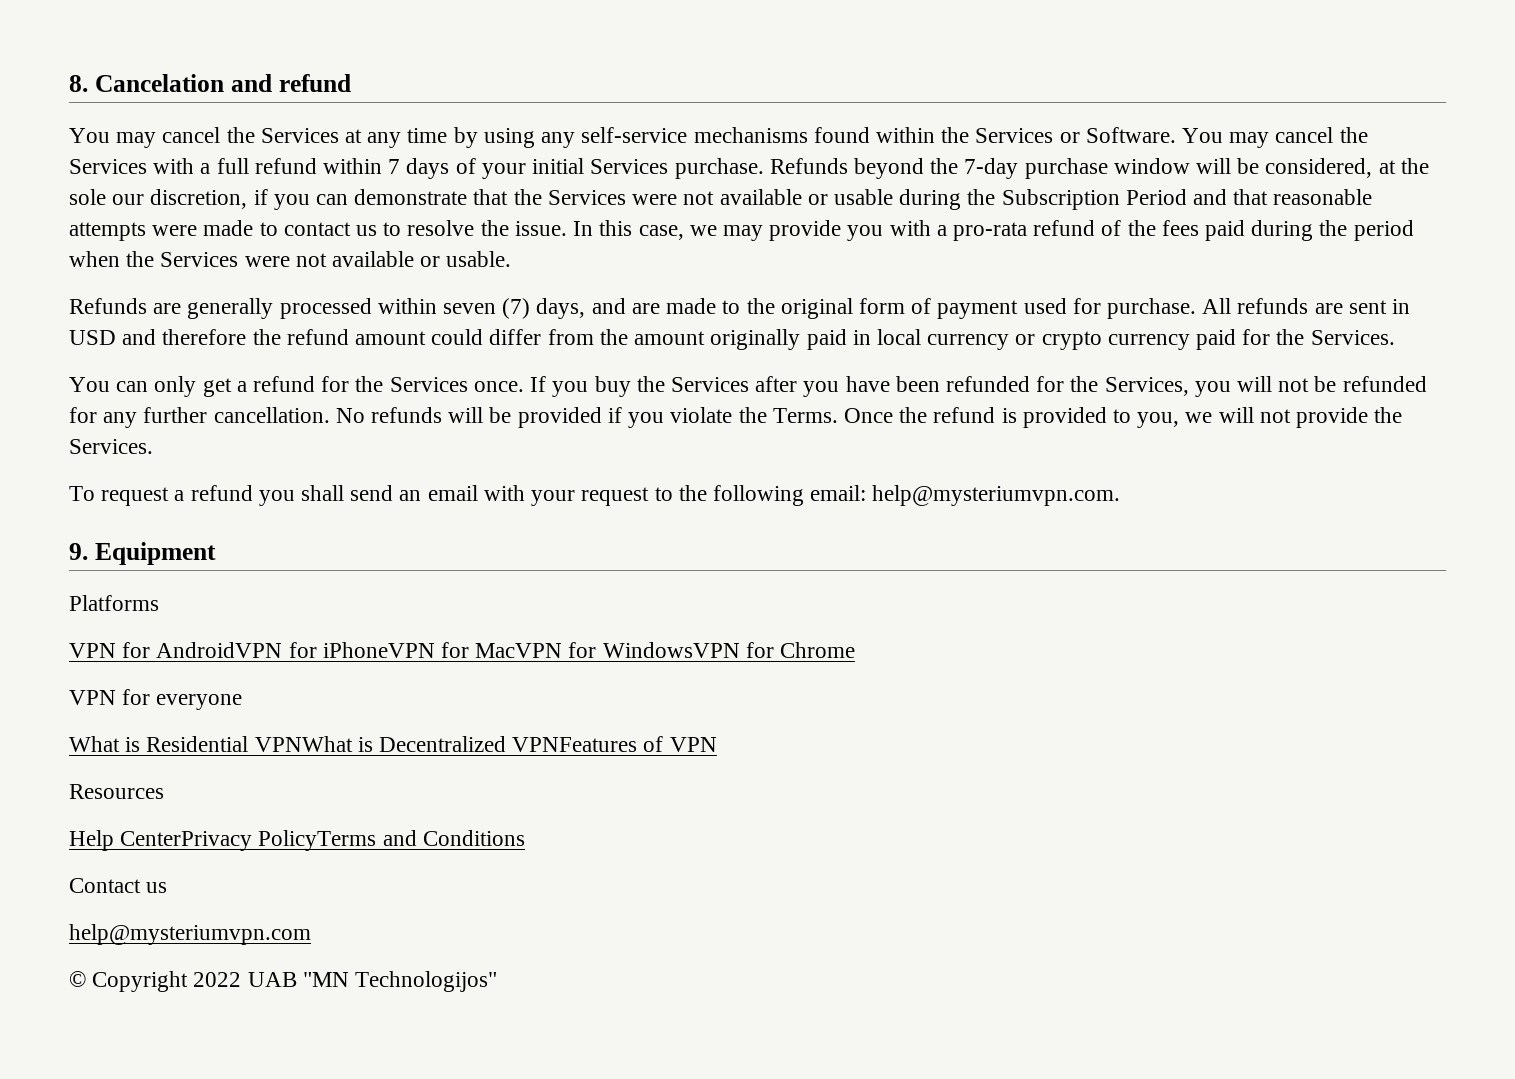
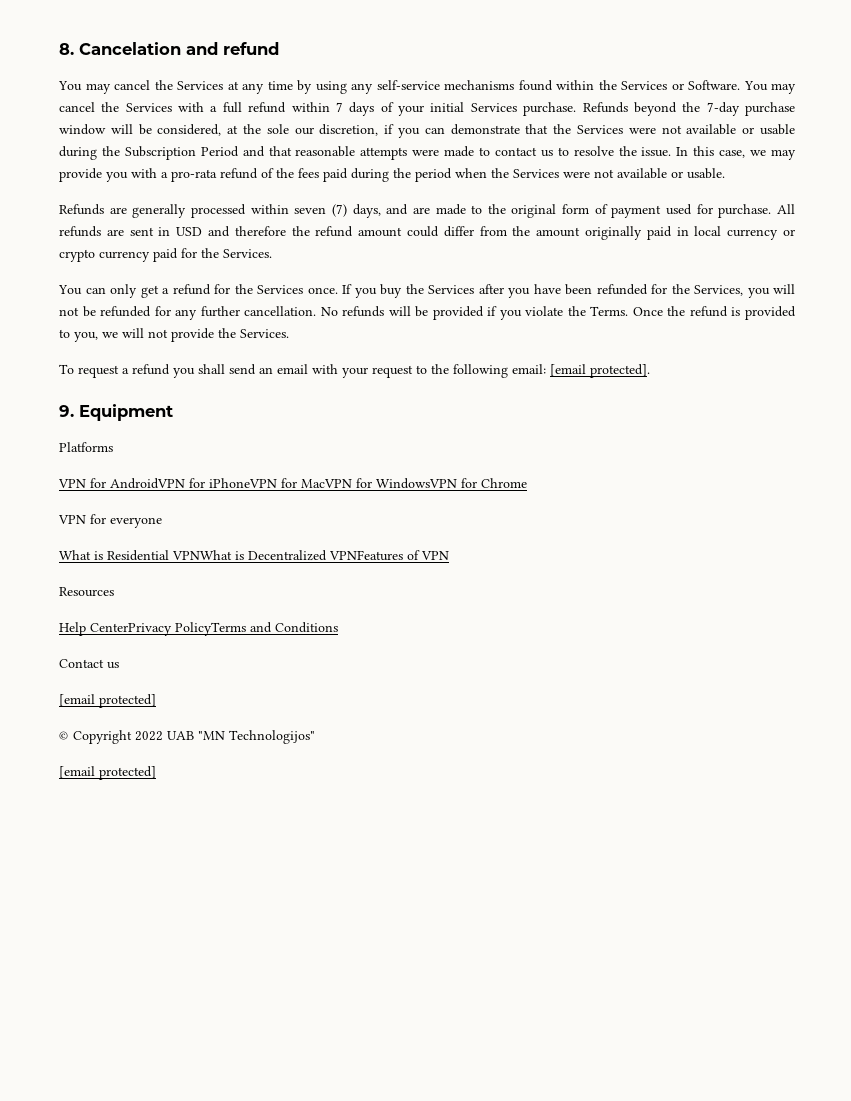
[872,485,1121,506] help@mysteriumvpn.com. -> [550,364,650,378] [email protected].
[69,924,311,945] help@mysteriumvpn.com -> [59,694,156,708] [email protected]
(498, 981) none -> [59,766,156,780] // [email protected]

